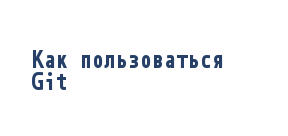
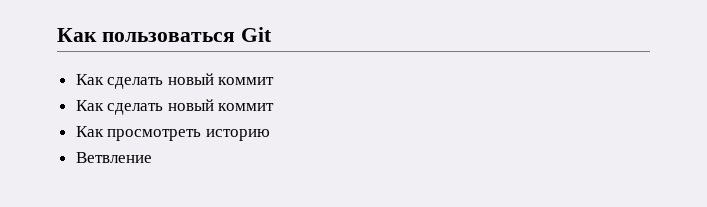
(67, 81) none -> [75,73,275,89] [75,99,275,115] [75,126,270,141] [75,152,152,163] // Как сделать новый коммит // Как сделать новый коммит // Как просмотреть историю // Ветвление

